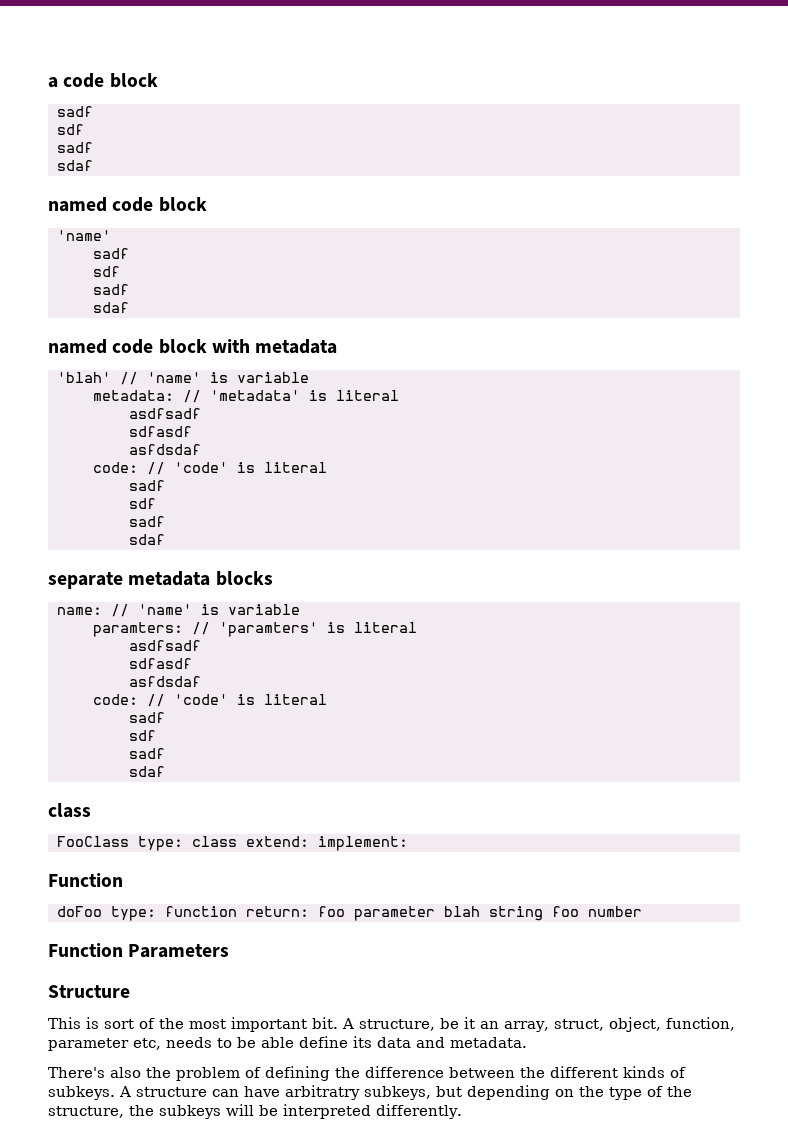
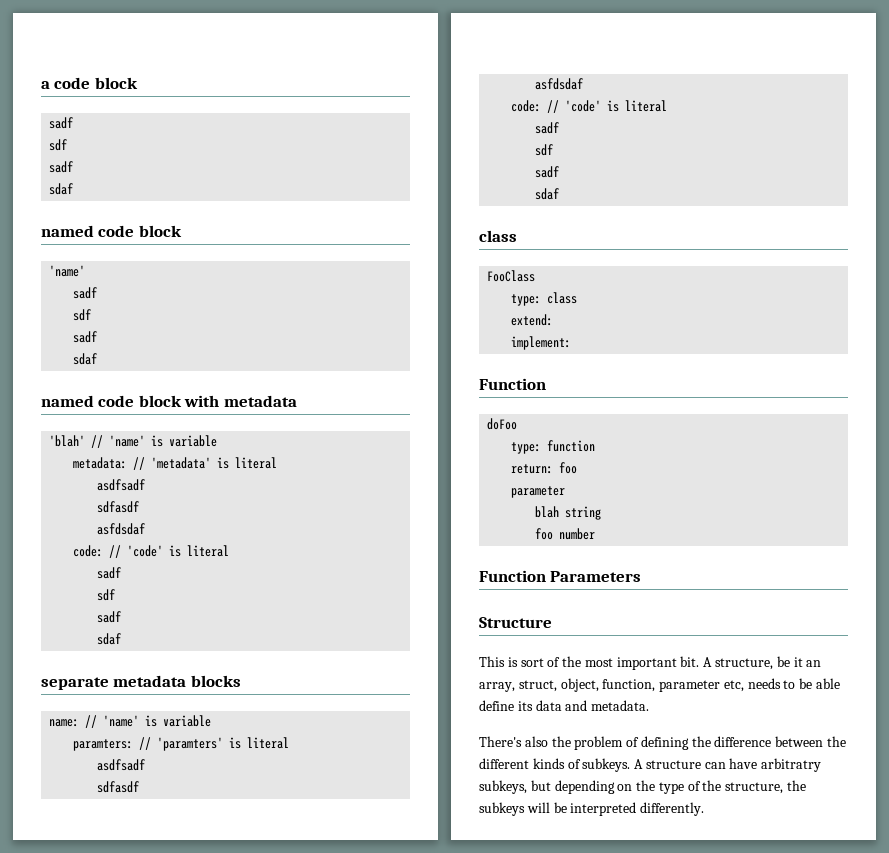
(129, 841) none -> (536, 276) //
(237, 841) none -> (578, 298) //
(309, 841) none -> (554, 320) //
(102, 911) none -> (518, 424) //
(237, 911) none -> (596, 446) //
[354,906,435,921] parameter -> [511,486,566,498] // parameter //
(543, 913) none -> (602, 513) //

